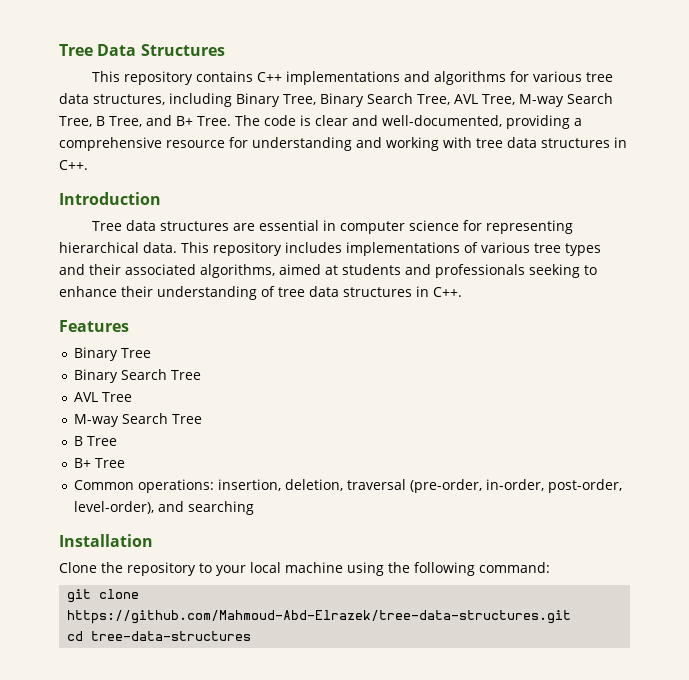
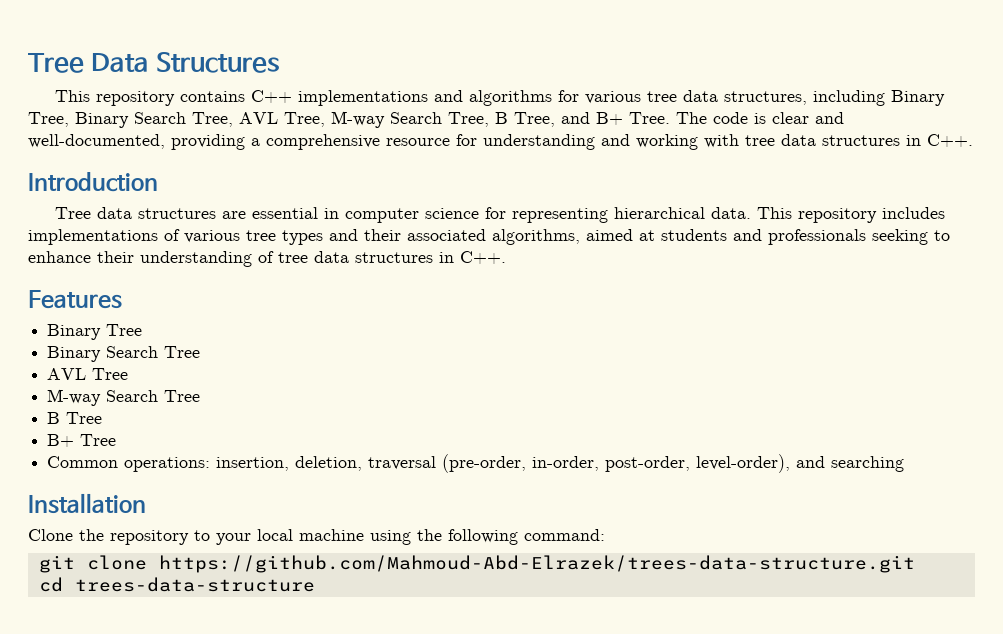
[67,610,572,624] https://github.com/Mahmoud-Abd-Elrazek/tree-data-structures.git -> [158,555,915,573] https://github.com/Mahmoud-Abd-Elrazek/trees-data-structure.git
[91,631,252,641] tree-data-structures -> [74,577,315,592] trees-data-structure

